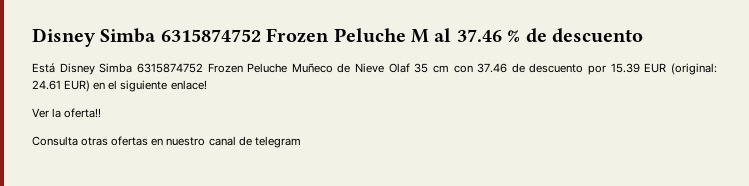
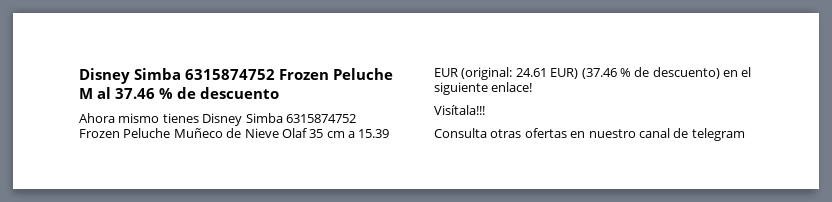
[32,63,55,73] Está -> [79,113,199,123] Ahora mismo tienes
[453,63,607,75] con 37.46 de descuento por -> [348,131,355,138] a
(91, 86) none -> [581,67,720,79] (37.46 % de descuento)
[32,108,102,118] Ver la oferta!! -> [434,105,485,115] Visítala!!!

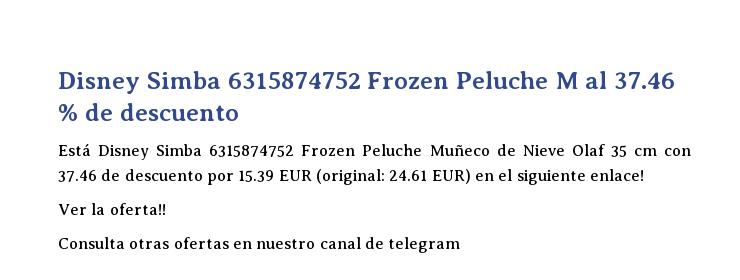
[79,113,199,123] Ahora mismo tienes -> [58,143,91,156] Está
[348,131,355,138] a -> [664,148,692,156] [58,169,234,185] con 37.46 de descuento por
[581,67,720,79] (37.46 % de descuento) -> (471, 176) none
[434,105,485,115] Visítala!!! -> [58,203,166,215] Ver la oferta!!

